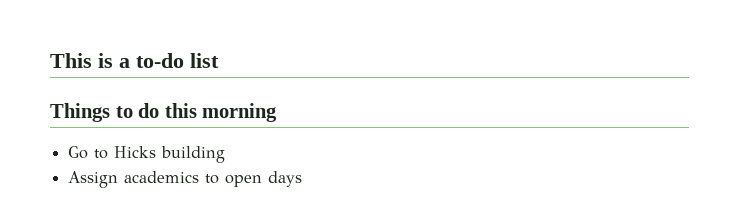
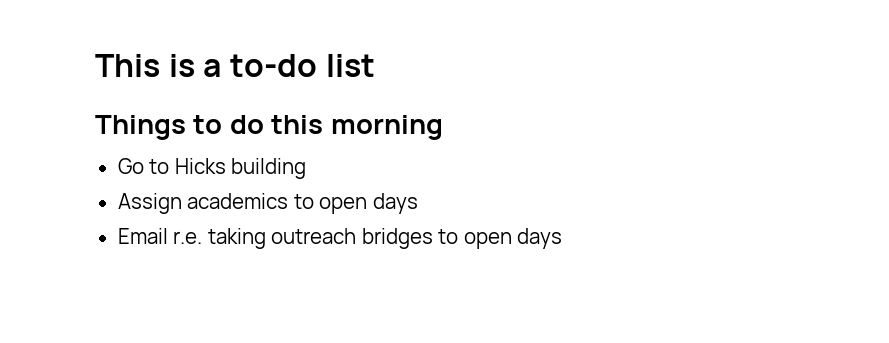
(303, 179) none -> [117,228,563,249] // Email r.e. taking outreach bridges to open days

